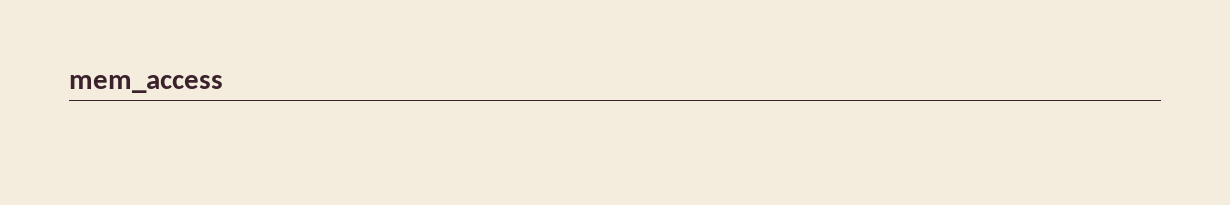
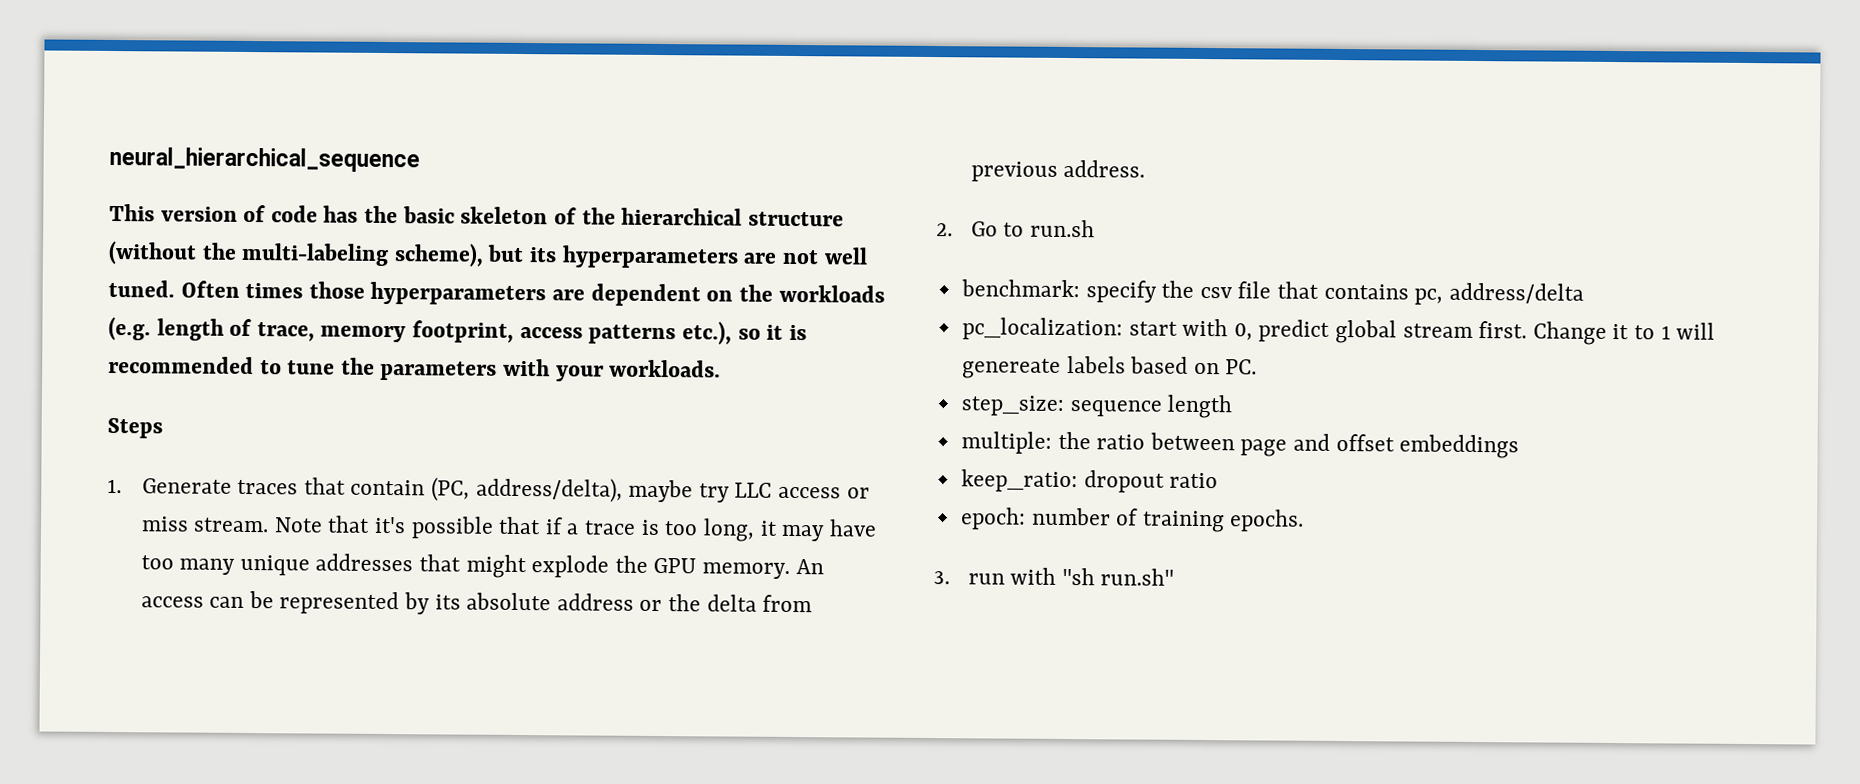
[69,75,223,93] mem_access -> [109,146,420,173] [109,203,844,227] [108,240,868,269] [108,279,885,307] [108,316,807,345] [108,355,722,382] [107,417,163,439] [107,477,870,503] [140,515,877,542] [140,553,824,579] [140,591,813,615] [970,159,1146,182] [936,219,1095,238] [960,279,1584,305] [961,317,1716,345] [961,355,1258,379] [960,394,1233,419] [960,431,1520,459] [960,469,1219,493] [959,507,1305,533] [933,567,1175,586] neural_hierarchical_sequence // This version of code has the basic skeleton of the hierarchical structure (without the multi-labeling scheme), but its hyperparameters are not well tuned. Often times those hyperparameters are dependent on the workloads (e.g. length of trace, memory footprint, access patterns etc.), so it is recommended to tune the parameters with your workloads. // Steps // 1. Generate traces that contain (PC, address/delta), maybe try LLC access or miss stream. Note that it's possible that if a trace is too long, it may have too many unique addresses that might explode the GPU memory. An access can be represented by its absolute address or the delta from previous address. // 2. Go to run.sh // benchmark: specify the csv file that contains pc, address/delta // pc_localization: start with 0, predict global stream first. Change it to 1 will genereate labels based on PC. // step_size: sequence length // multiple: the ratio between page and offset embeddings // keep_ratio: dropout ratio // epoch: number of training epochs. // 3. run with "sh run.sh"

